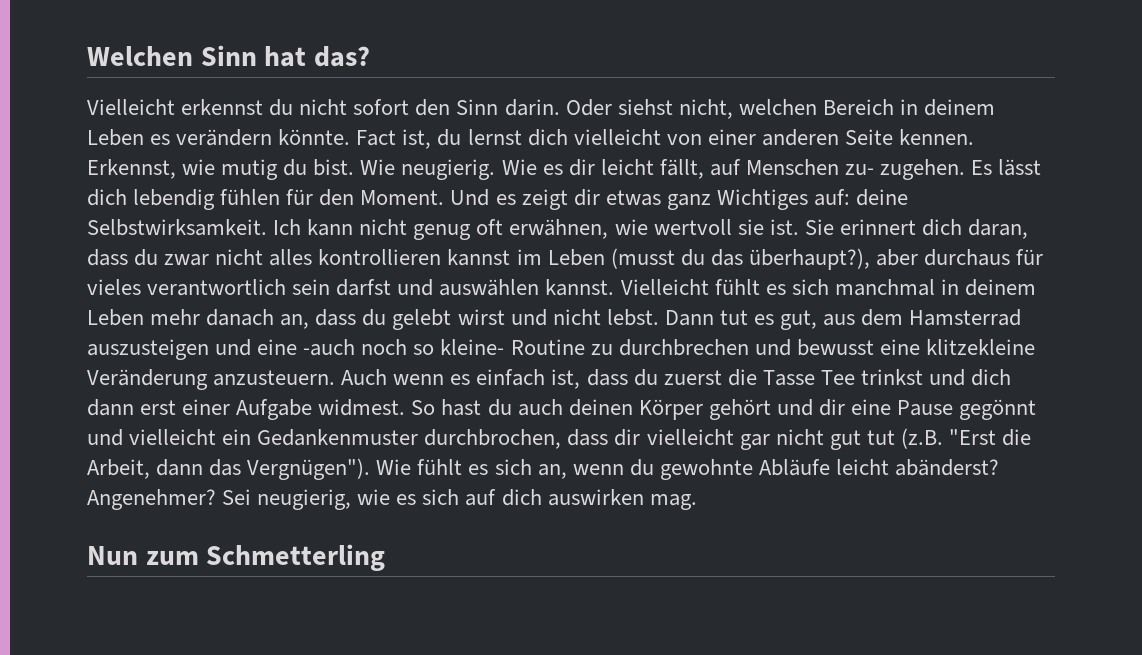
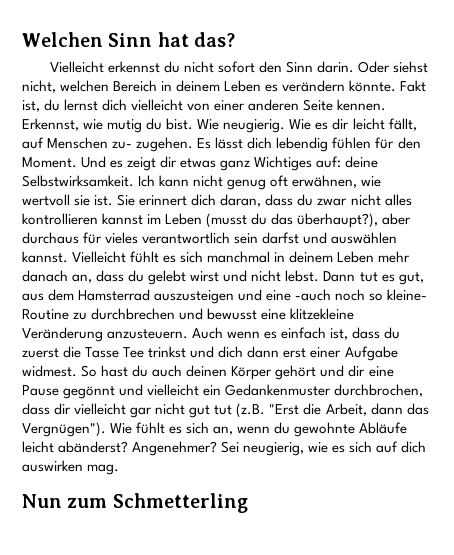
[356,130,397,146] Fact -> [400,80,427,92] Fakt

